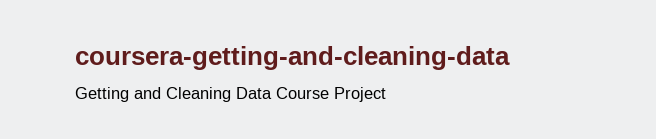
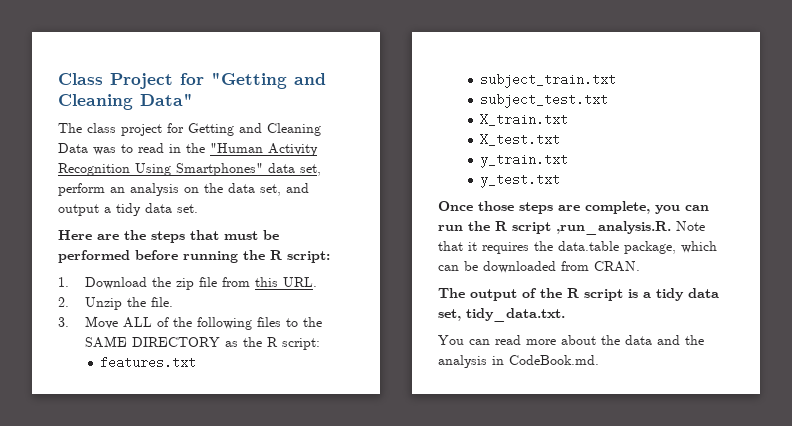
[75,46,510,70] [75,87,386,102] coursera-getting-and-cleaning-data // Getting and Cleaning Data Course Project -> [58,72,326,89] [58,93,193,110] [58,123,321,136] [58,143,318,156] [58,163,321,176] [58,183,309,196] [58,203,198,216] [58,230,279,243] [58,250,330,263] [58,277,317,290] [58,297,173,310] [58,316,322,330] [84,336,320,350] [100,356,197,369] [480,73,617,88] [480,93,609,108] [480,113,569,126] [480,133,561,146] [480,153,569,168] [480,173,561,188] [438,201,709,214] [438,221,705,235] [438,241,717,254] [438,261,640,273] [438,288,719,301] [438,308,565,322] [438,335,704,345] [438,355,599,368] Class Project for "Getting and Cleaning Data" // The class project for Getting and Cleaning Data was to read in the "Human Activity Recognition Using Smartphones" data set, perform an analysis on the data set, and output a tidy data set. // Here are the steps that must be performed before running the R script: // 1. Download the zip file from this URL. // 2. Unzip the file. // 3. Move ALL of the following files to the SAME DIRECTORY as the R script: // features.txt // subject_train.txt // subject_test.txt // X_train.txt // X_test.txt // y_train.txt // y_test.txt // Once those steps are complete, you can run the R script ,run_analysis.R. Note that it requires the data.table package, which can be downloaded from CRAN. // The output of the R script is a tidy data set, tidy_data.txt. // You can read more about the data and the analysis in CodeBook.md.

